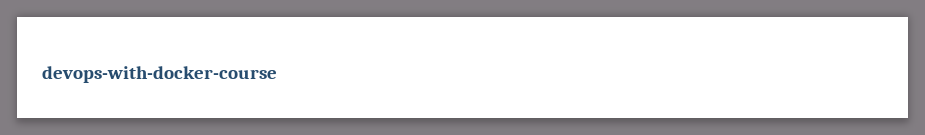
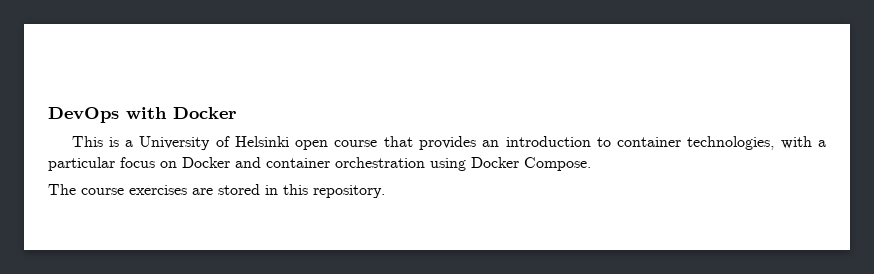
[42,66,277,83] devops-with-docker-course -> [48,107,237,123] [71,136,827,150] [48,157,591,171] [48,184,385,198] DevOps with Docker // This is a University of Helsinki open course that provides an introduction to container technologies, with a particular focus on Docker and container orchestration using Docker Compose. // The course exercises are stored in this repository.

